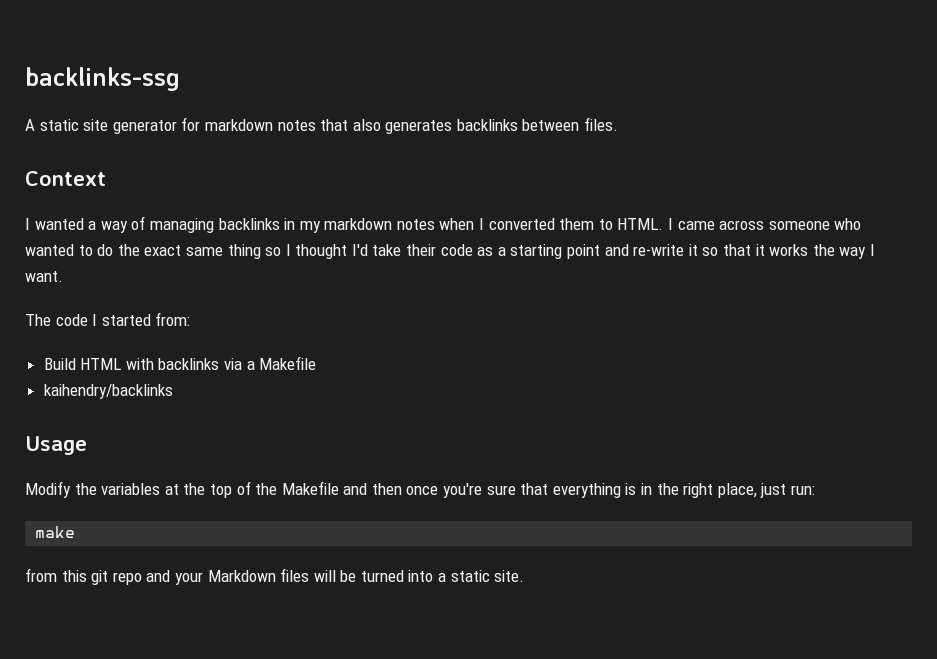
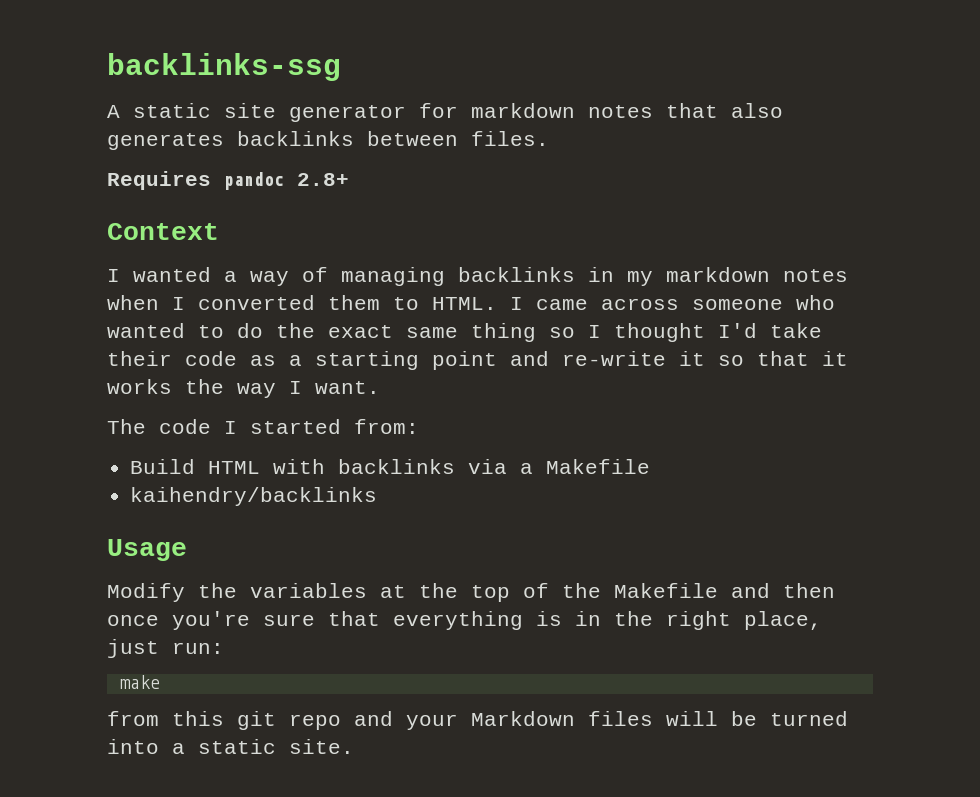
(619, 124) none -> [107,171,349,190] // Requires pandoc 2.8+

